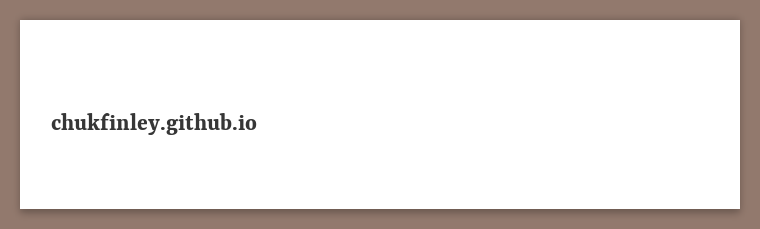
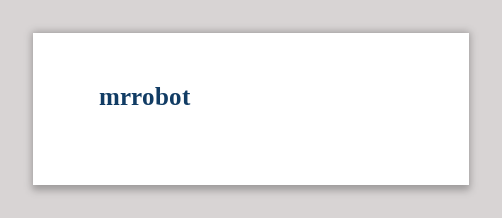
[51,113,257,135] chukfinley.github.io -> [99,87,191,105] mrrobot

